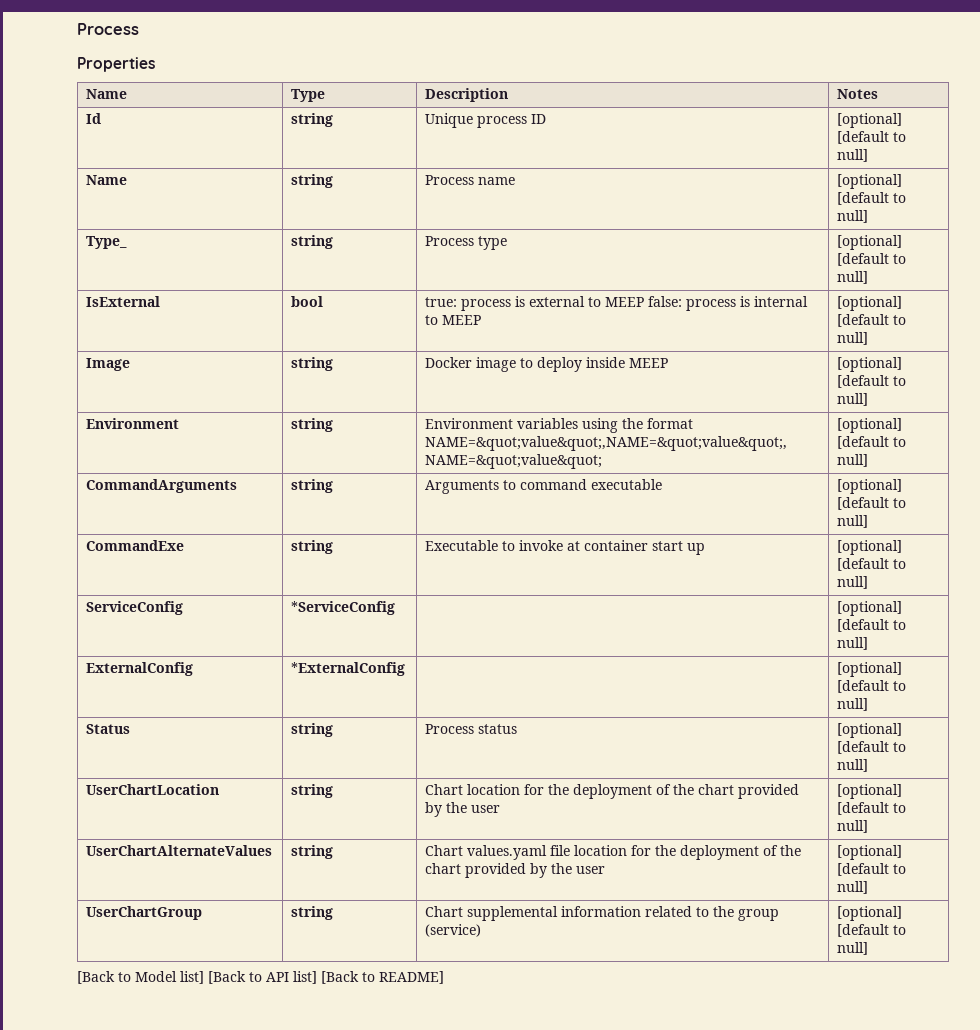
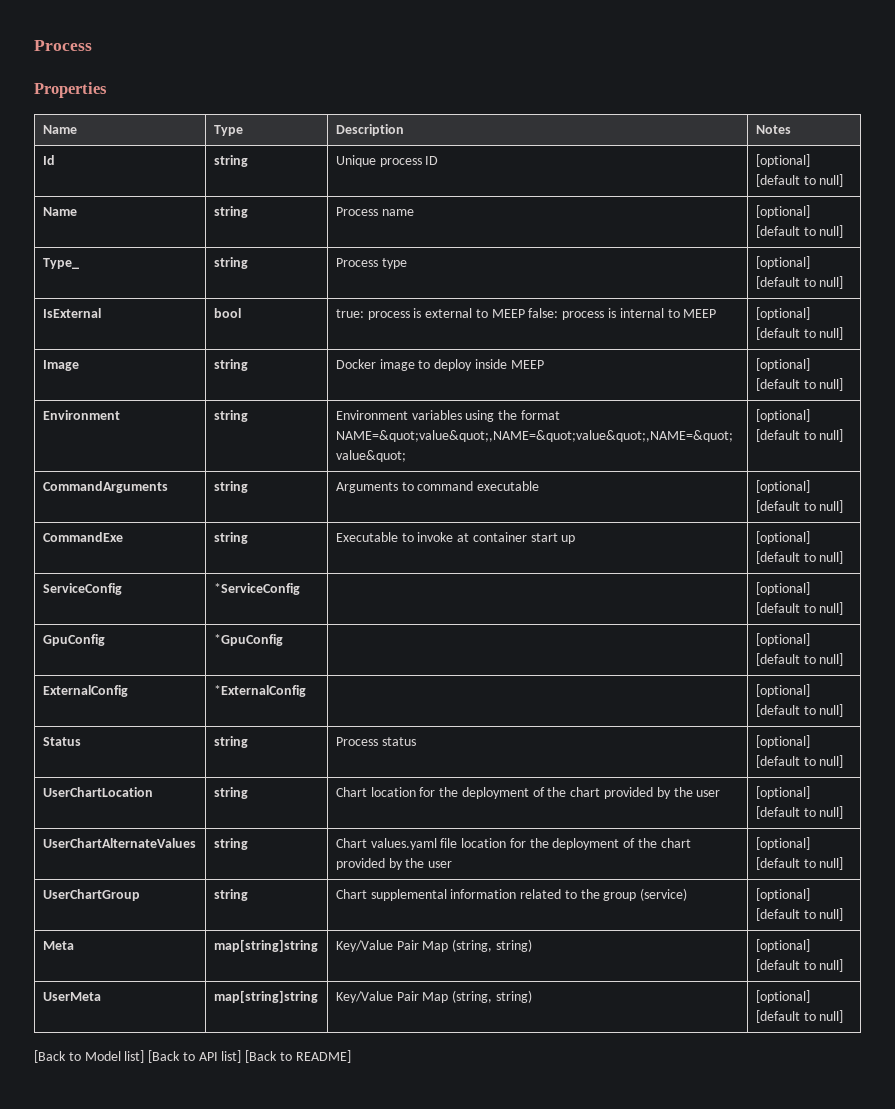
(869, 643) none -> [42,634,105,646] [213,634,283,646] [755,633,810,646] [755,653,844,666] // GpuConfig | *GpuConfig | | [optional] [default to null]
(869, 948) none -> [42,941,74,950] [213,939,318,952] [335,939,532,952] [755,939,810,952] [755,959,844,972] [42,992,101,1001] [213,990,318,1003] [335,990,532,1003] [755,990,810,1003] [755,1010,844,1023] // Meta | map[string]string | Key/Value Pair Map (string, string) | [optional] [default to null] // UserMeta | map[string]string | Key/Value Pair Map (string, string) | [optional] [default to null]

